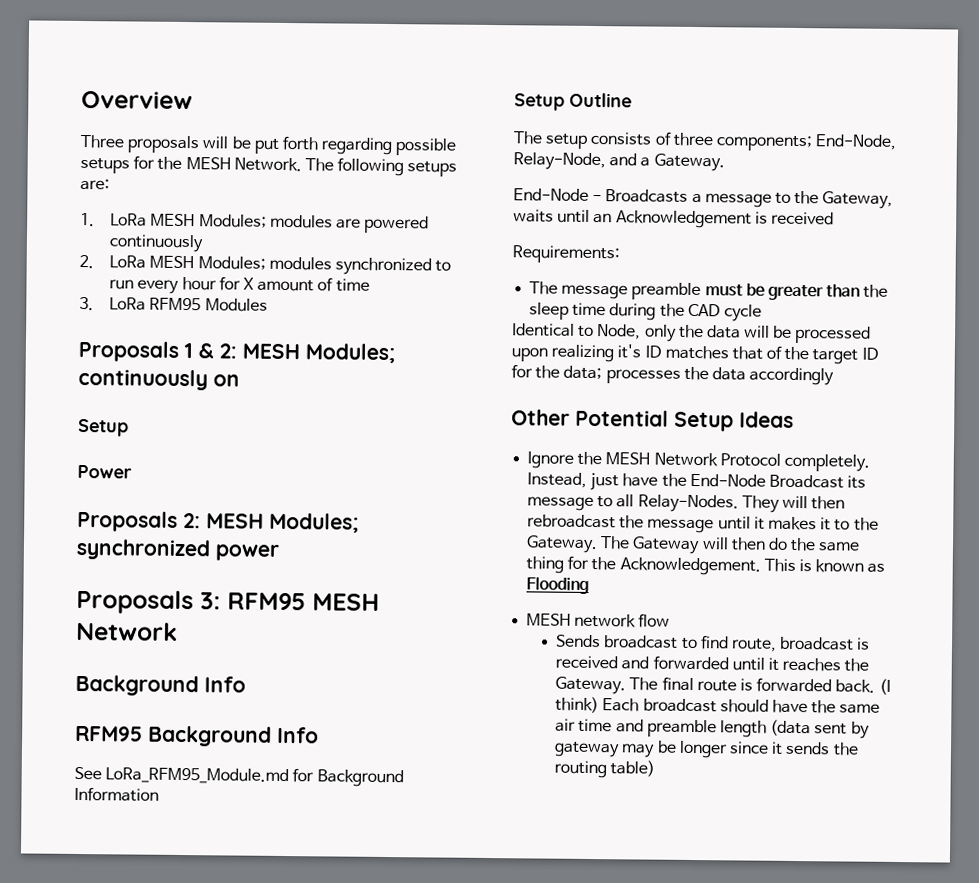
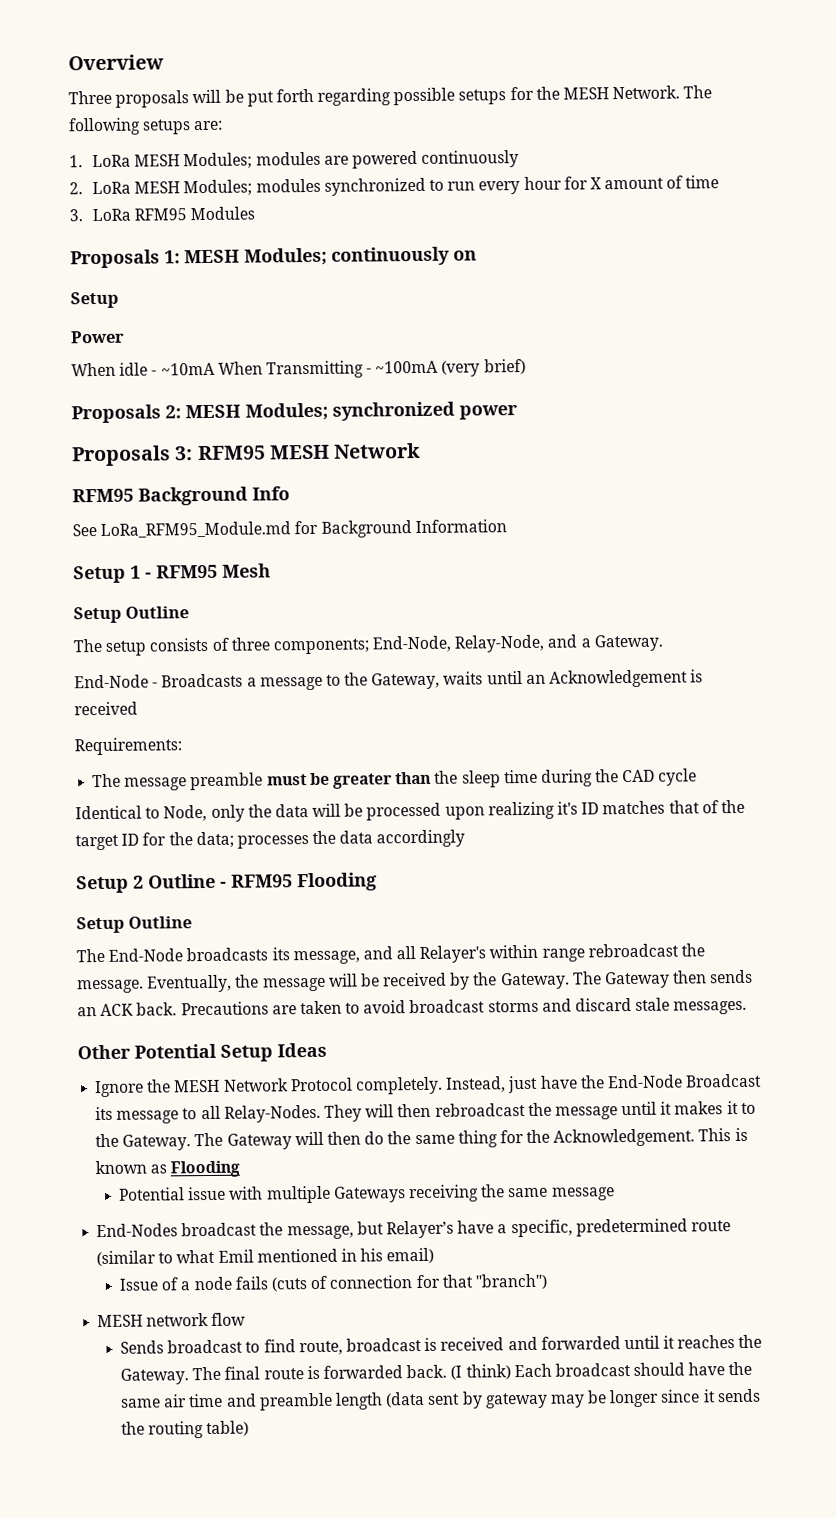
[184,343,237,359] 1 & 2: -> [164,250,180,264] 1:
(132, 471) none -> [71,358,526,379] // When idle - ~10mA When Transmitting - ~100mA (very brief)
[75,674,246,697] // Background Info -> (422, 450) none
(159, 794) none -> [73,563,271,584] // Setup 1 - RFM95 Mesh
(835, 376) none -> [76,872,377,894] [76,916,193,934] [76,943,706,965] [77,969,754,994] [77,997,748,1017] // Setup 2 Outline - RFM95 Flooding // Setup Outline // The End-Node broadcasts its message, and all Relayer's within range rebroadcast the message. Eventually, the message will be received by the Gateway. The Gateway then sends an ACK back. Precautions are taken to avoid broadcast storms and discard stale messages.
(590, 585) none -> [119,1184,615,1204] [96,1218,731,1240] [96,1247,435,1267] [119,1273,547,1292] // Potential issue with multiple Gateways receiving the same message // End-Nodes broadcast the message, but Relayer’s have a specific, predetermined route (similar to what Emil mentioned in his email) // Issue of a node fails (cuts of connection for that "branch")

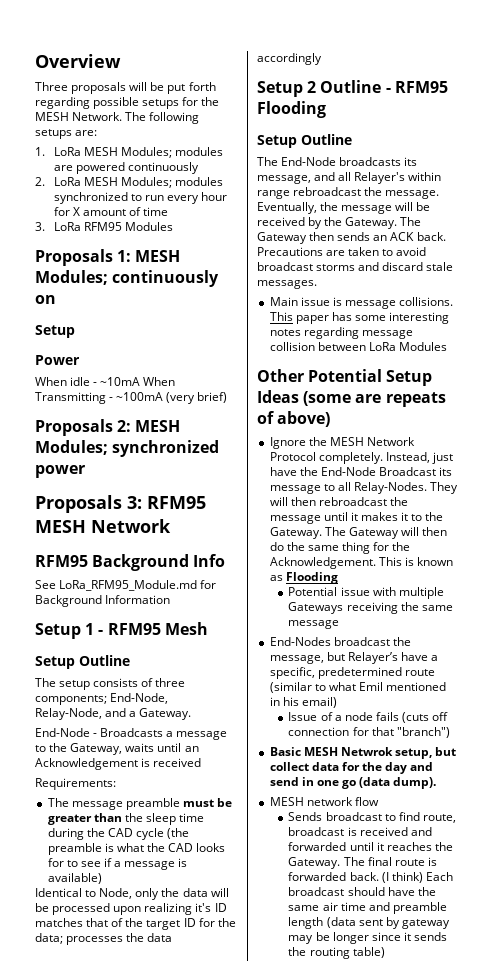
(698, 777) none -> [167,828,190,839] [47,843,226,855] [47,858,188,870] [47,873,102,884] (the preamble is what the CAD looks for to see if a message is available)
(748, 1007) none -> [269,297,454,309] [269,312,450,324] [269,327,413,339] [269,342,447,351] // Main issue is message collisions. This paper has some interesting notes regarding message collision between LoRa Modules
(327, 1050) none -> [303,391,446,407] [257,411,331,427] (some are repeats of above)
[310,1275,328,1290] of -> [432,712,449,721] off
(547, 1281) none -> [269,747,457,759] [269,762,434,774] [269,777,437,789] // Basic MESH Netwrok setup, but collect data for the day and send in one go (data dump).

